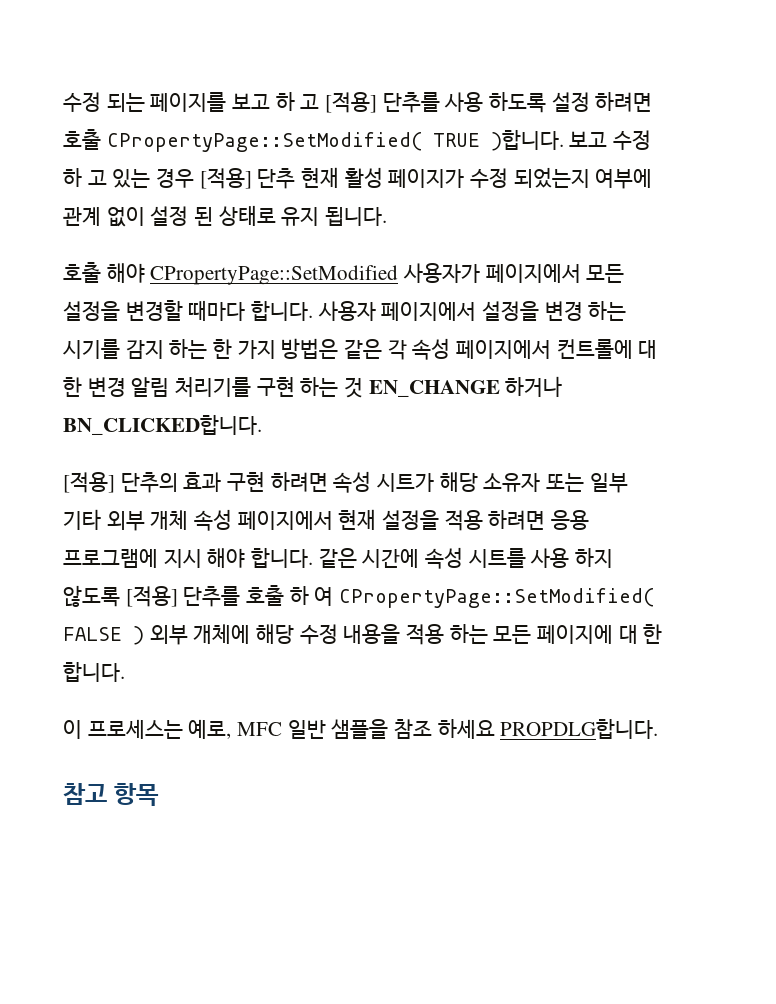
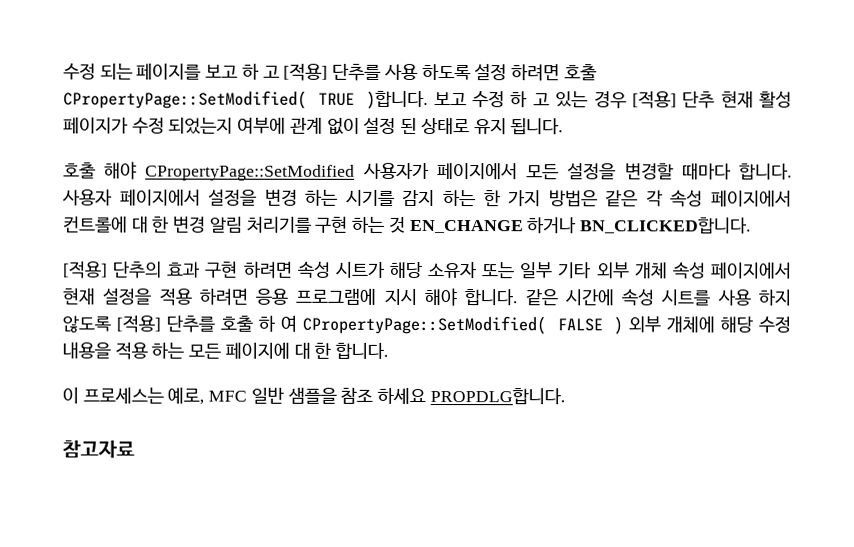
[63,783,159,806] 참고 항목 -> [62,440,135,459] 참고자료

